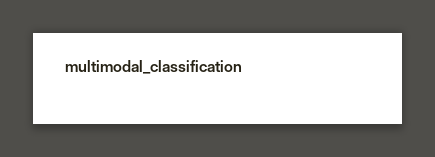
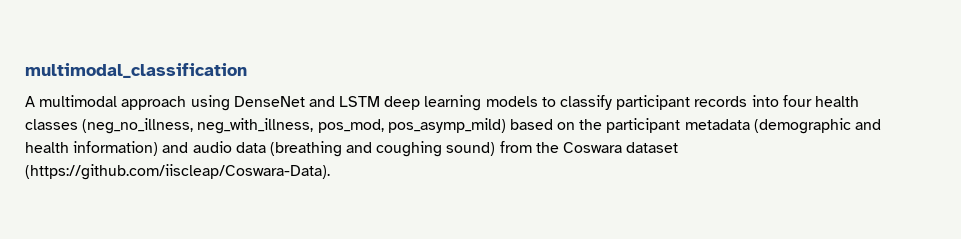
(242, 67) none -> [25,95,859,111] [25,118,882,134] [25,141,679,157] [25,164,330,180] // A multimodal approach using DenseNet and LSTM deep learning models to classify participant records into four health classes (neg_no_illness, neg_with_illness, pos_mod, pos_asymp_mild) based on the participant metadata (demographic and health information) and audio data (breathing and coughing sound) from the Coswara dataset (https://github.com/iiscleap/Coswara-Data).

